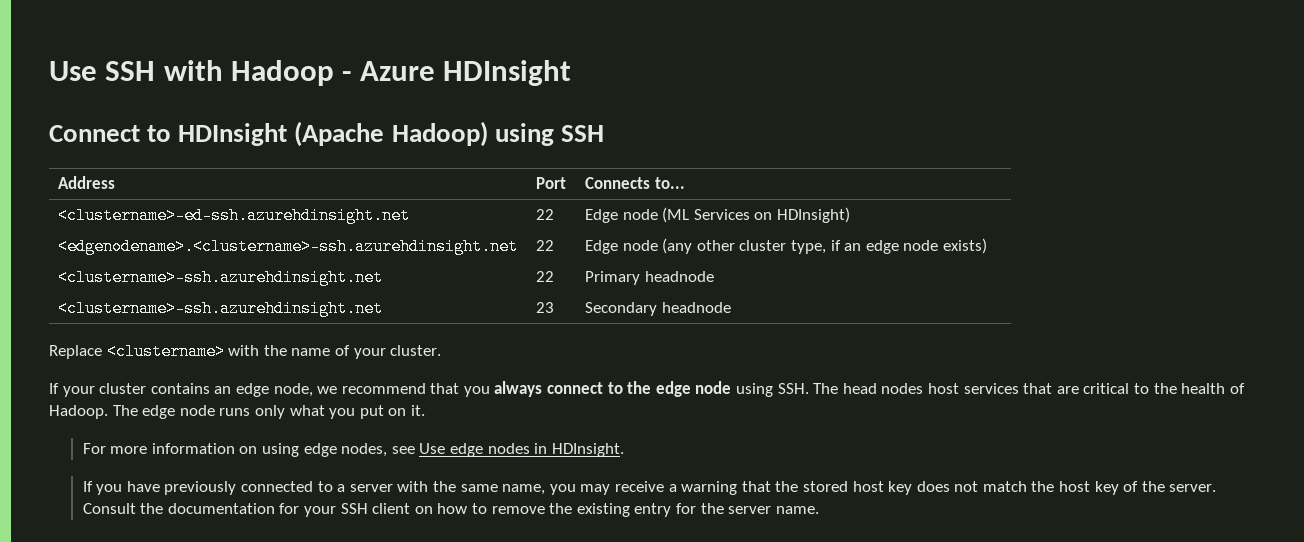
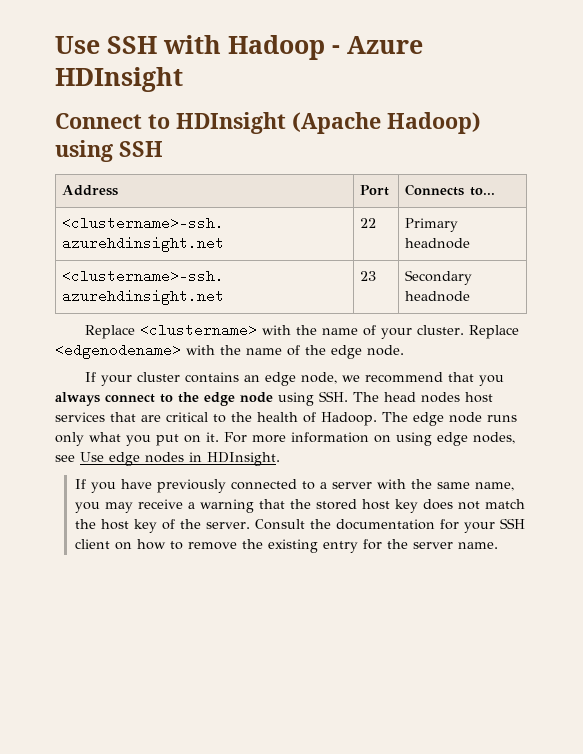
[58,207,411,224] [536,209,555,220] [585,207,851,223] [58,238,519,255] [536,240,555,251] [585,238,987,254] // <clustername>-ed-ssh.azurehdinsight.net | 22 | Edge node (ML Services on HDInsight) // <edgenodename>.<clustername>-ssh.azurehdinsight.net | 22 | Edge node (any other cluster type, if an edge node exists) -> (496, 191) none
(442, 350) none -> [469,325,520,339] [55,343,404,359] Replace <edgenodename> with the name of the edge node.
(425, 410) // -> (219, 437) none

